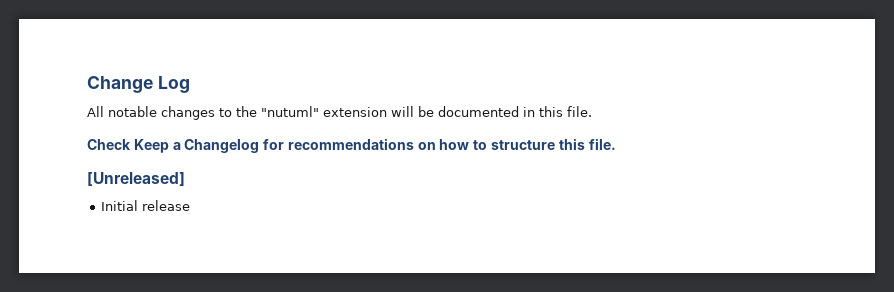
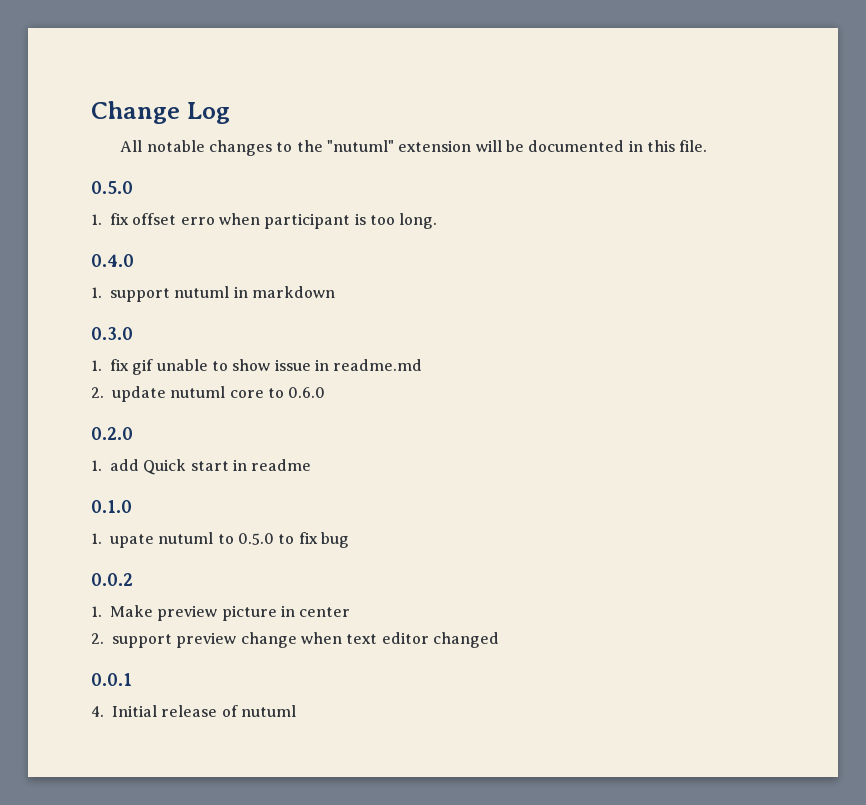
[87,138,616,153] [87,172,185,186] [100,200,190,211] Check Keep a Changelog for recommendations on how to structure this file. // [Unreleased] // Initial release -> [91,181,133,194] [91,213,438,229] [91,254,134,267] [91,286,335,302] [91,327,133,340] [91,359,423,375] [91,386,326,402] [91,427,133,440] [91,459,312,475] [91,500,132,513] [91,532,349,548] [91,573,133,586] [91,605,351,621] [91,632,499,648] [91,673,132,686] [91,705,296,717] 0.5.0 // 1. fix offset erro when participant is too long. // 0.4.0 // 1. support nutuml in markdown // 0.3.0 // 1. fix gif unable to show issue in readme.md // 2. update nutuml core to 0.6.0 // 0.2.0 // 1. add Quick start in readme // 0.1.0 // 1. upate nutuml to 0.5.0 to fix bug // 0.0.2 // 1. Make preview picture in center // 2. support preview change when text editor changed // 0.0.1 // 4. Initial release of nutuml

